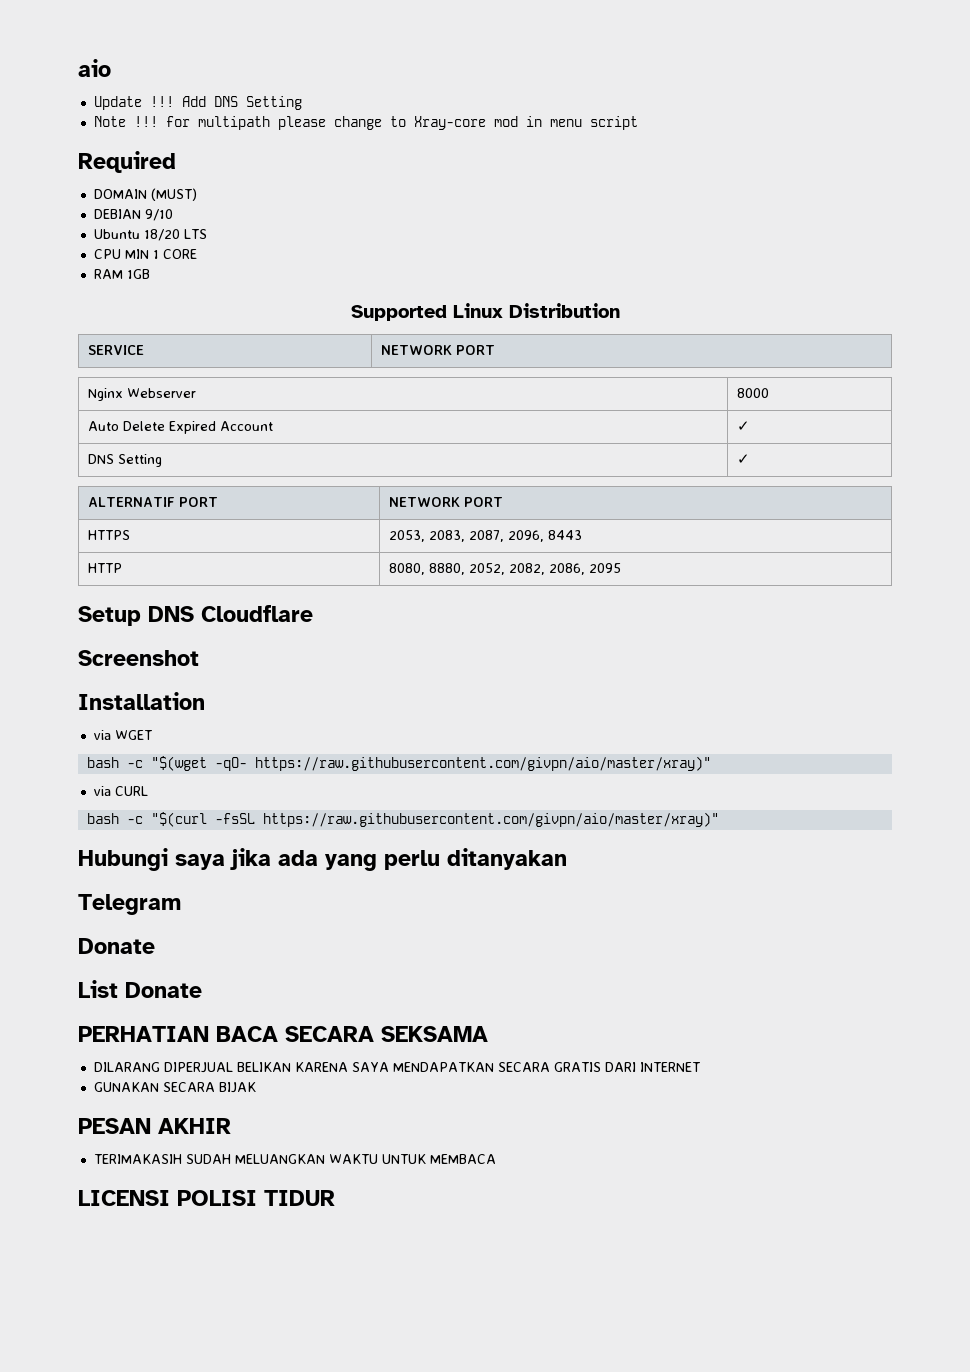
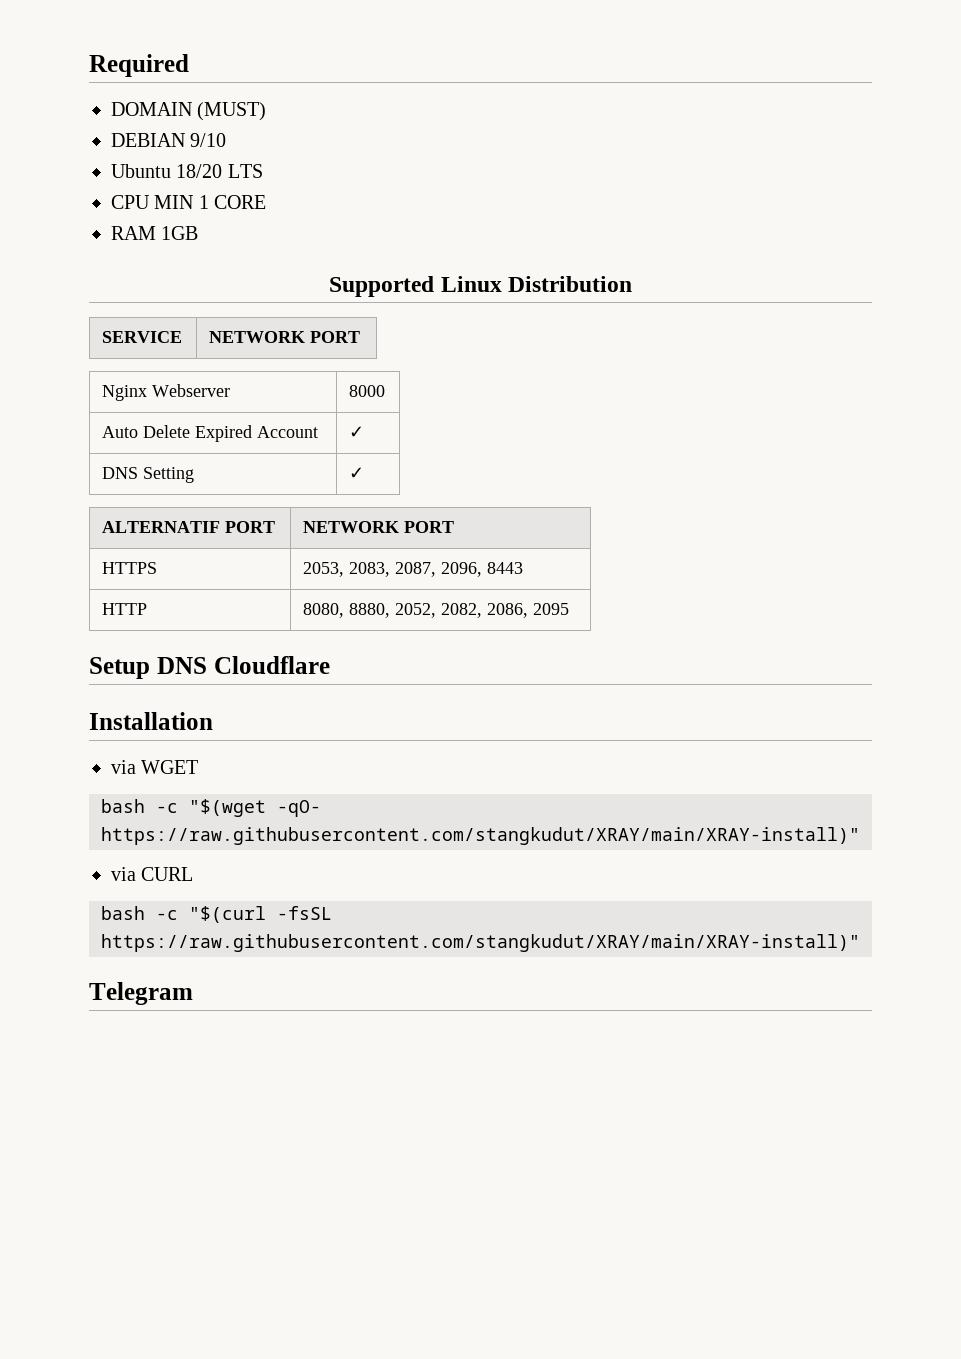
[78,59,111,77] [93,96,302,110] [93,116,638,130] aio // Update !!! Add DNS Setting // Note !!! for multipath please change to Xray-core mod in menu script // -> (89, 65) none
[78,650,199,666] // Screenshot -> (330, 665) none
[254,756,711,771] https://raw.githubusercontent.com/givpn/aio/master/xray)" -> [101,827,860,845] https://raw.githubusercontent.com/stangkudut/XRAY/main/XRAY-install)"
[262,812,719,827] [78,848,567,871] [78,894,181,915] [78,938,155,954] [78,980,202,998] [78,1026,488,1042] [93,1062,700,1073] [93,1082,256,1093] [78,1118,231,1134] [93,1154,496,1164] [78,1190,335,1206] https://raw.githubusercontent.com/givpn/aio/master/xray)" // Hubungi saya jika ada yang perlu ditanyakan // Telegram // Donate // List Donate // PERHATIAN BACA SECARA SEKSAMA // DILARANG DIPERJUAL BELIKAN KARENA SAYA MENDAPATKAN SECARA GRATIS DARI INTERNET // GUNAKAN SECARA BIJAK // PESAN AKHIR // TERIMAKASIH SUDAH MELUANGKAN WAKTU UNTUK MEMBACA // LICENSI POLISI TIDUR -> [101,934,860,952] [89,982,193,1005] https://raw.githubusercontent.com/stangkudut/XRAY/main/XRAY-install)" // Telegram

